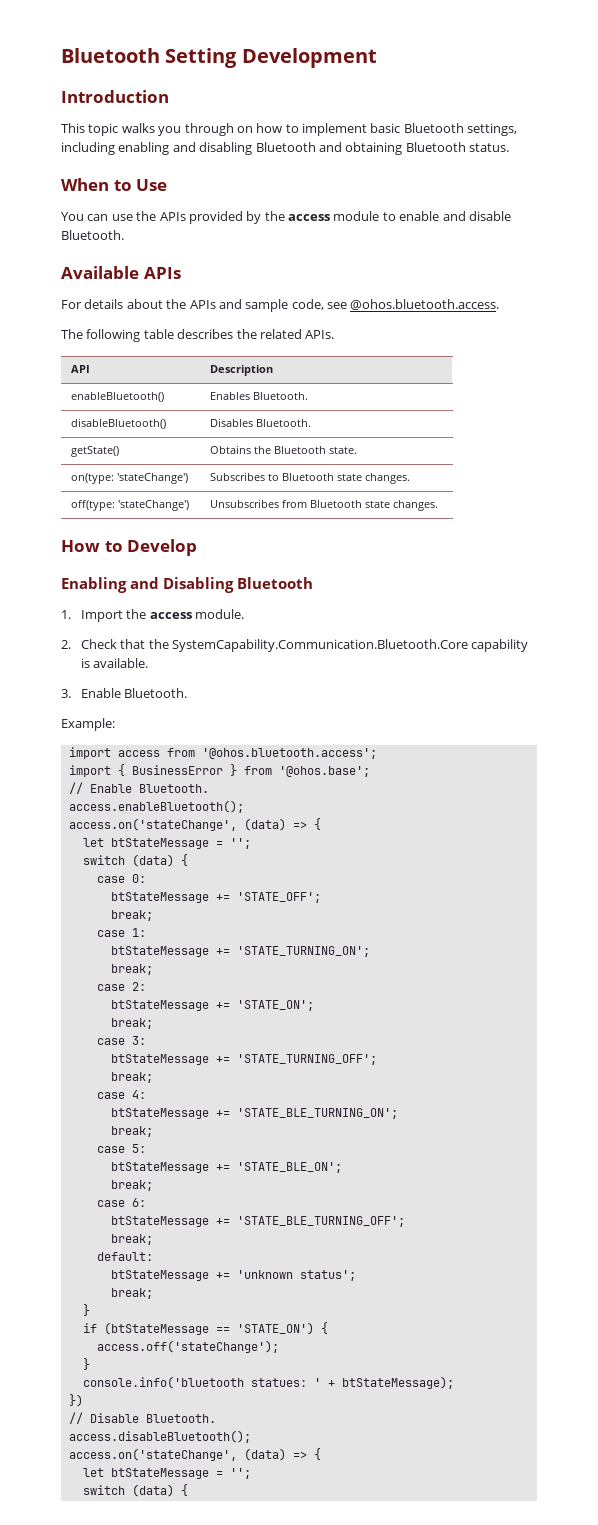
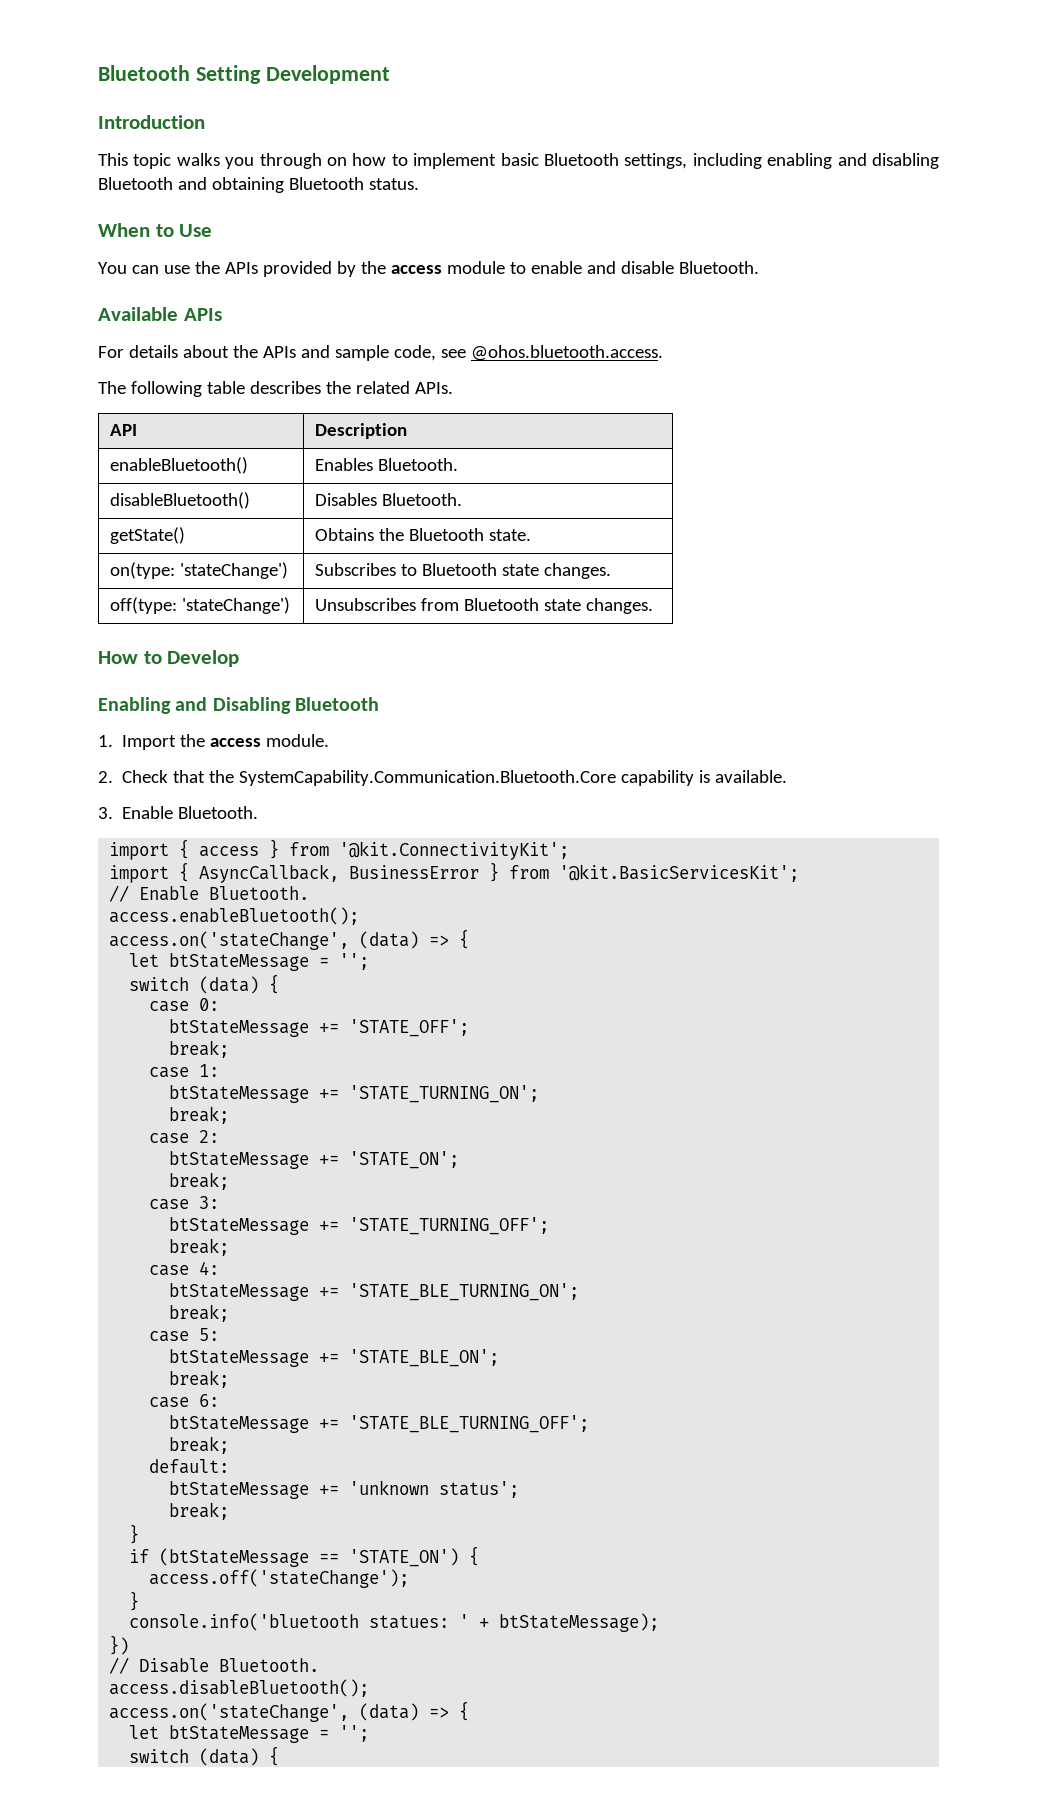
[61,718,115,731] [68,747,377,759] [68,764,125,777] // Example: // import access from '@ohos.bluetooth.access'; // import { -> [109,839,570,860] [109,862,340,883] // import { access } from '@kit.ConnectivityKit'; // import { AsyncCallback,
[278,766,370,777] '@ohos.base'; -> [559,864,800,882] '@kit.BasicServicesKit';

